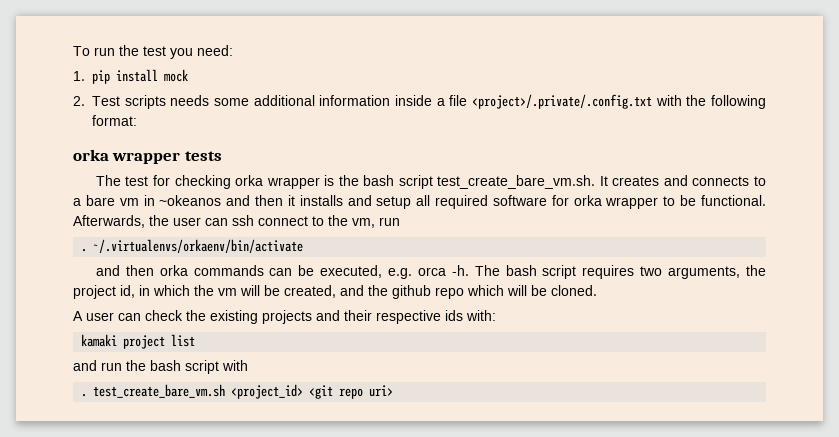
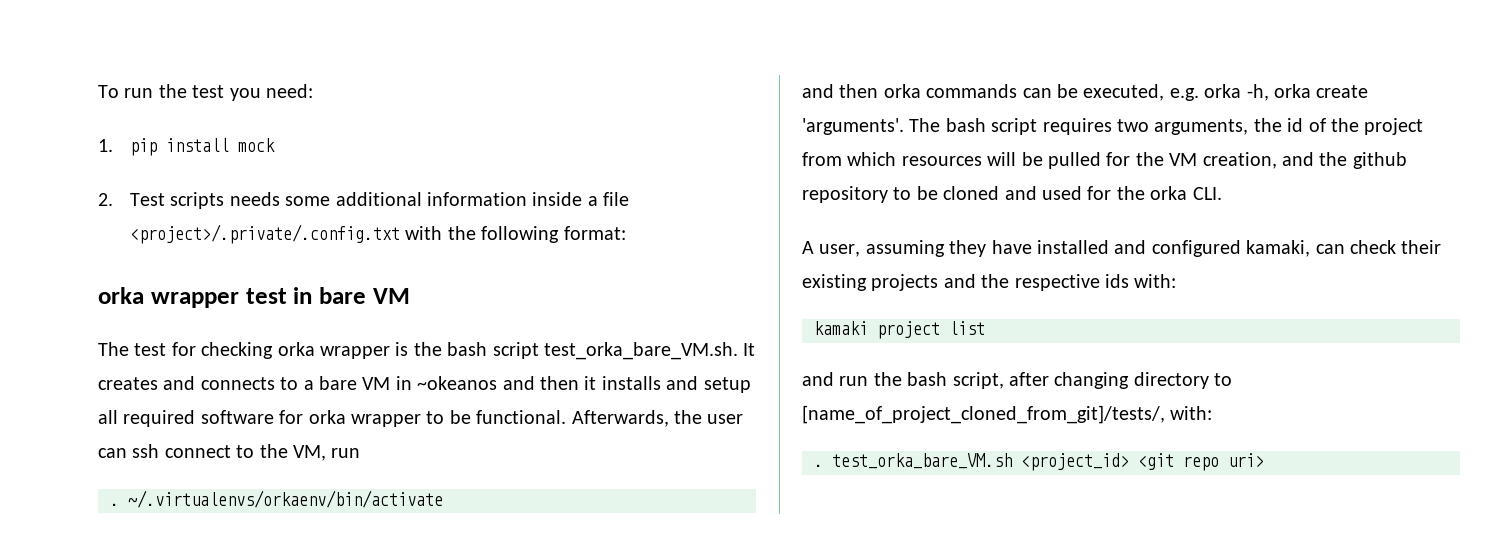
[184,151,222,161] tests -> [245,287,410,304] test in bare VM
[437,175,596,189] test_create_bare_vm.sh. -> [543,342,738,360] test_orka_bare_VM.sh.
[119,198,139,206] vm -> [362,377,391,390] VM
[352,218,375,228] vm, -> [293,445,326,461] VM,
[417,265,469,276] orca -h. -> [1204,84,1369,101] [802,118,904,135] orka -h, orka create 'arguments'.
[73,285,597,299] [73,311,114,321] project id, in which the vm will be created, and the github repo which will be cloned. // A user -> [1287,118,1424,135] [802,152,1407,169] [802,186,1222,203] [802,240,1311,257] id of the project from which resources will be pulled for the VM creation, and the github repository to be cloned and used for the orka CLI. // A user, assuming they have installed and configured kamaki,
[186,310,206,321] the -> [1401,240,1442,254] their
[344,310,372,321] their -> [981,274,1010,288] the
[185,360,248,374] [81,384,226,398] script with // . test_create_bare_vm.sh -> [952,372,1233,389] [802,405,1213,424] [814,453,1012,469] script, after changing directory to [name_of_project_cloned_from_git]/tests/, with: // . test_orka_bare_VM.sh

